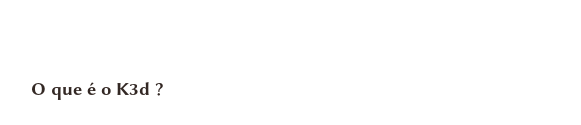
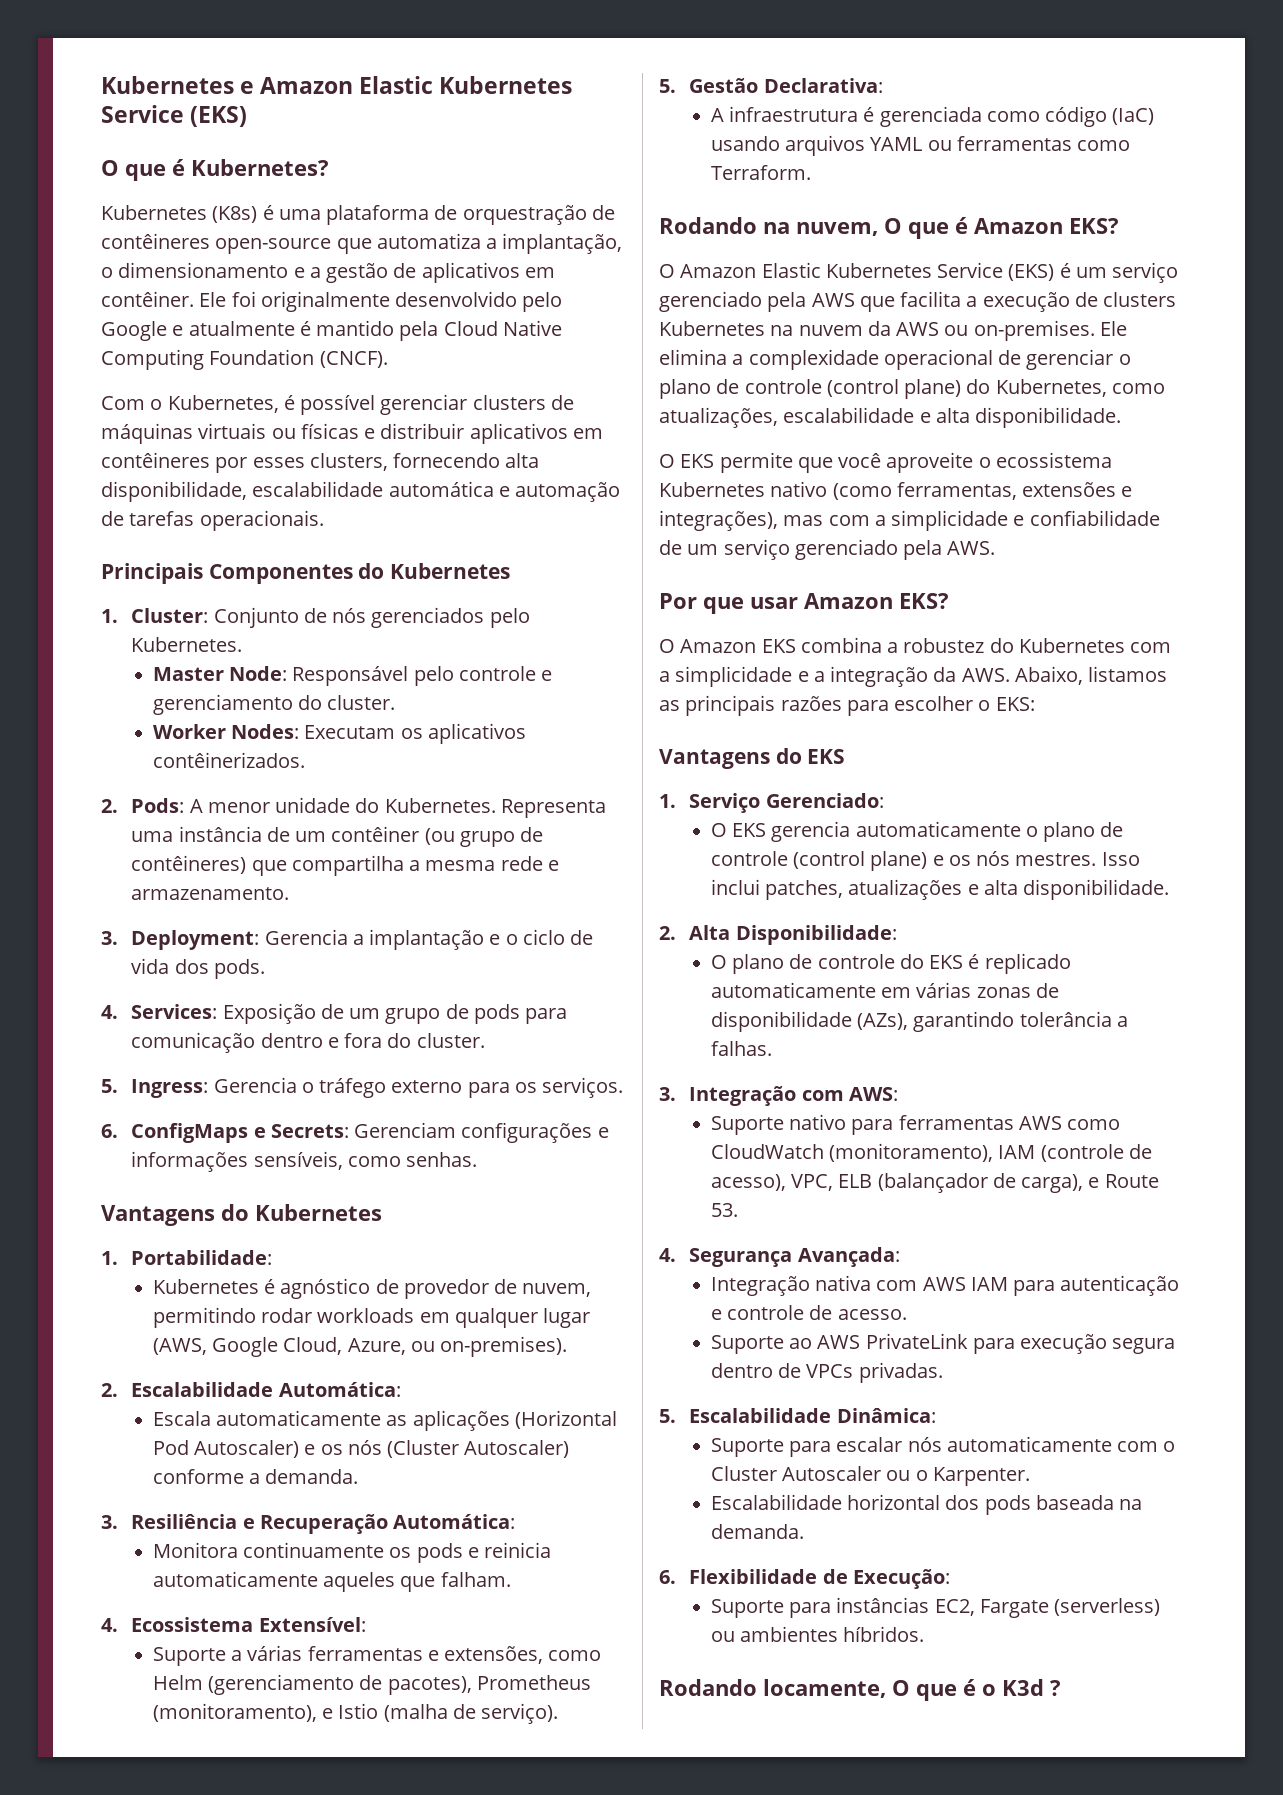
(31, 89) none -> [101,76,573,94] [101,105,248,127] [101,159,329,181] [101,205,615,225] [101,233,623,254] [101,262,555,283] [101,291,563,312] [101,320,562,341] [101,349,388,370] [101,394,574,415] [101,423,603,444] [101,452,540,473] [101,481,621,502] [101,510,324,531] [101,563,510,584] [101,607,530,628] [131,637,243,652] [152,666,553,686] [152,694,396,715] [152,723,526,744] [152,752,305,768] [101,797,606,818] [131,826,544,847] [131,855,559,876] [131,887,290,900] [101,929,594,950] [131,958,265,979] [101,1003,568,1024] [131,1032,485,1053] [101,1077,624,1098] [101,1122,609,1143] [131,1151,478,1172] [101,1204,382,1226] [101,1250,273,1265] [152,1278,592,1299] [152,1307,591,1328] [152,1336,568,1357] [101,1382,401,1397] [152,1410,617,1431] [152,1440,570,1458] [152,1469,359,1484] [101,1514,516,1534] [152,1542,552,1563] [152,1571,511,1592] [101,1617,366,1632] [152,1645,602,1666] [152,1674,591,1695] [152,1703,559,1724] [659,78,883,93] [710,106,1155,127] [710,135,1131,156] [710,165,811,180] [659,217,1119,239] [659,262,1179,283] [659,291,1177,312] [659,320,1127,341] [659,349,1131,370] [659,379,1165,399] [659,407,1122,428] [659,452,1112,473] [659,481,1133,500] [659,510,1160,531] [659,539,996,560] [659,593,949,614] [659,637,1172,653] [659,666,1168,687] [659,695,1035,716] [659,748,846,769] [659,793,884,813] [710,821,1124,842] [710,851,1140,871] [710,879,1170,900] [659,925,897,945] [710,953,1071,974] [710,982,1059,998] [710,1011,1128,1032] [710,1041,772,1056] [659,1086,898,1106] [710,1114,1121,1135] [710,1143,1152,1162] [710,1173,1159,1193] [710,1203,738,1217] [659,1247,900,1267] [710,1275,1180,1296] [710,1305,907,1320] [710,1333,1176,1354] [710,1362,943,1383] [659,1408,936,1423] [710,1436,1176,1457] [710,1466,1030,1486] [710,1494,1143,1515] [710,1524,804,1539] [659,1569,950,1589] [710,1597,1161,1618] [710,1626,925,1642] [659,1679,886,1698] Kubernetes e Amazon Elastic Kubernetes Service (EKS) // O que é Kubernetes? // Kubernetes (K8s) é uma plataforma de orquestração de contêineres open-source que automatiza a implantação, o dimensionamento e a gestão de aplicativos em contêiner. Ele foi originalmente desenvolvido pelo Google e atualmente é mantido pela Cloud Native Computing Foundation (CNCF). // Com o Kubernetes, é possível gerenciar clusters de máquinas virtuais ou físicas e distribuir aplicativos em contêineres por esses clusters, fornecendo alta disponibilidade, escalabilidade automática e automação de tarefas operacionais. // Principais Componentes do Kubernetes // 1. Cluster: Conjunto de nós gerenciados pelo Kubernetes. // Master Node: Responsável pelo controle e gerenciamento do cluster. // Worker Nodes: Executam os aplicativos contêinerizados. // 2. Pods: A menor unidade do Kubernetes. Representa uma instância de um contêiner (ou grupo de contêineres) que compartilha a mesma rede e armazenamento. // 3. Deployment: Gerencia a implantação e o ciclo de vida dos pods. // 4. Services: Exposição de um grupo de pods para comunicação dentro e fora do cluster. // 5. Ingress: Gerencia o tráfego externo para os serviços. // 6. ConfigMaps e Secrets: Gerenciam configurações e informações sensíveis, como senhas. // Vantagens do Kubernetes // 1. Portabilidade: // Kubernetes é agnóstico de provedor de nuvem, permitindo rodar workloads em qualquer lugar (AWS, Google Cloud, Azure, ou on-premises). // 2. Escalabilidade Automática: // Escala automaticamente as aplicações (Horizontal Pod Autoscaler) e os nós (Cluster Autoscaler) conforme a demanda. // 3. Resiliência e Recuperação Automática: // Monitora continuamente os pods e reinicia automaticamente aqueles que falham. // 4. Ecossistema Extensível: // Suporte a várias ferramentas e extensões, como Helm (gerenciamento de pacotes), Prometheus (monitoramento), e Istio (malha de serviço). // 5. Gestão Declarativa: // A infraestrutura é gerenciada como código (IaC) usando arquivos YAML ou ferramentas como Terraform. // Rodando na nuvem, O que é Amazon EKS? // O Amazon Elastic Kubernetes Service (EKS) é um serviço gerenciado pela AWS que facilita a execução de clusters Kubernetes na nuvem da AWS ou on-premises. Ele elimina a complexidade operacional de gerenciar o plano de controle (control plane) do Kubernetes, como atualizações, escalabilidade e alta disponibilidade. // O EKS permite que você aproveite o ecossistema Kubernetes nativo (como ferramentas, extensões e integrações), mas com a simplicidade e confiabilidade de um serviço gerenciado pela AWS. // Por que usar Amazon EKS? // O Amazon EKS combina a robustez do Kubernetes com a simplicidade e a integração da AWS. Abaixo, listamos as principais razões para escolher o EKS: // Vantagens do EKS // 1. Serviço Gerenciado: // O EKS gerencia automaticamente o plano de controle (control plane) e os nós mestres. Isso inclui patches, atualizações e alta disponibilidade. // 2. Alta Disponibilidade: // O plano de controle do EKS é replicado automaticamente em várias zonas de disponibilidade (AZs), garantindo tolerância a falhas. // 3. Integração com AWS: // Suporte nativo para ferramentas AWS como CloudWatch (monitoramento), IAM (controle de acesso), VPC, ELB (balançador de carga), e Route 53. // 4. Segurança Avançada: // Integração nativa com AWS IAM para autenticação e controle de acesso. // Suporte ao AWS PrivateLink para execução segura dentro de VPCs privadas. // 5. Escalabilidade Dinâmica: // Suporte para escalar nós automaticamente com o Cluster Autoscaler ou o Karpenter. // Escalabilidade horizontal dos pods baseada na demanda. // 6. Flexibilidade de Execução: // Suporte para instâncias EC2, Fargate (serverless) ou ambientes híbridos. // Rodando locamente,

